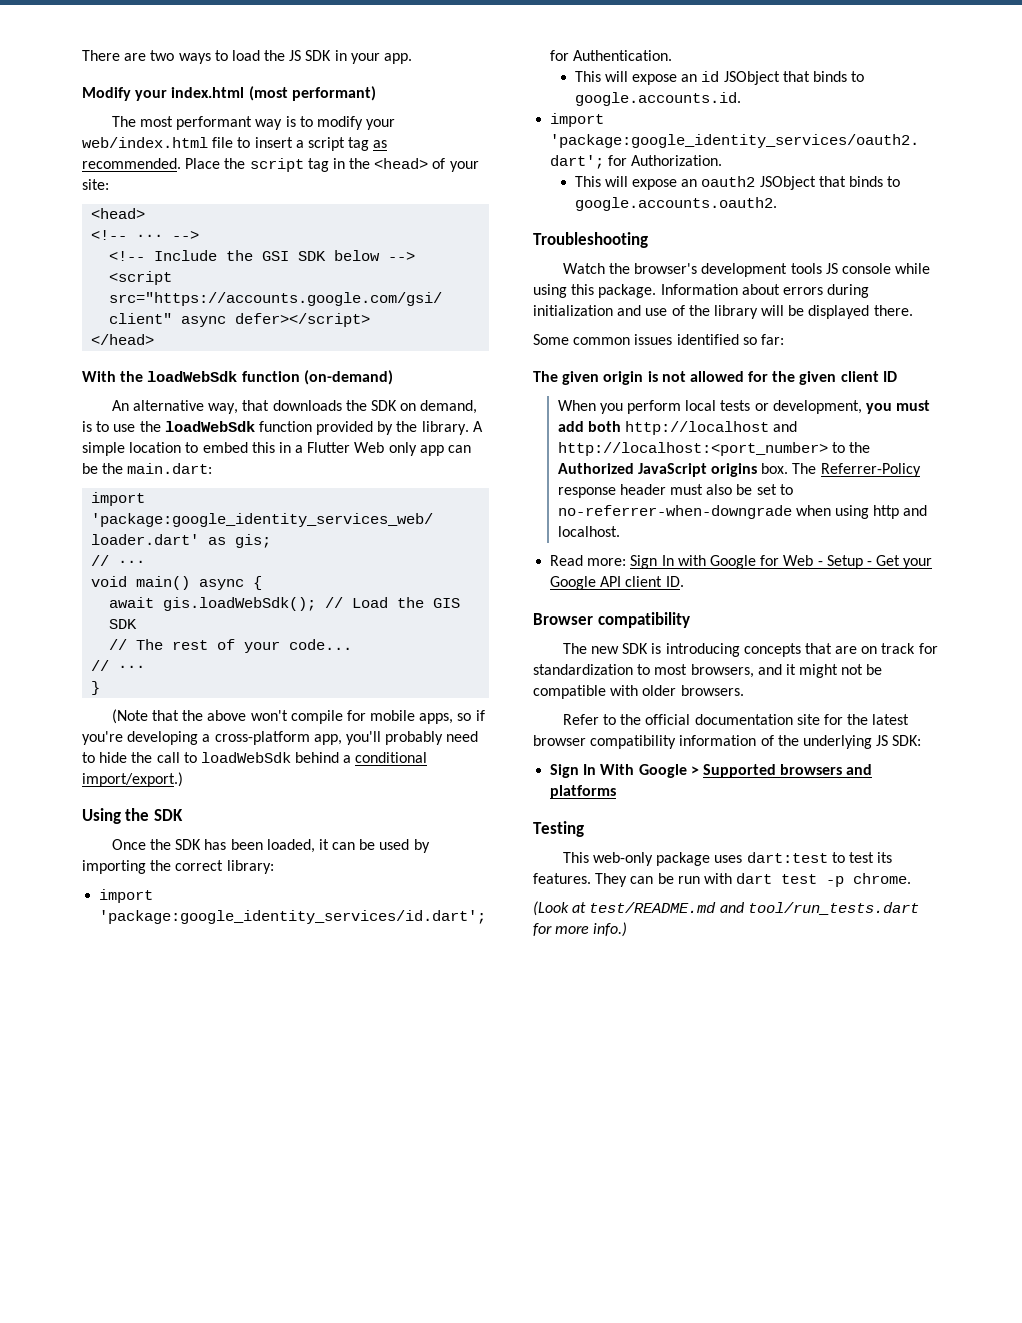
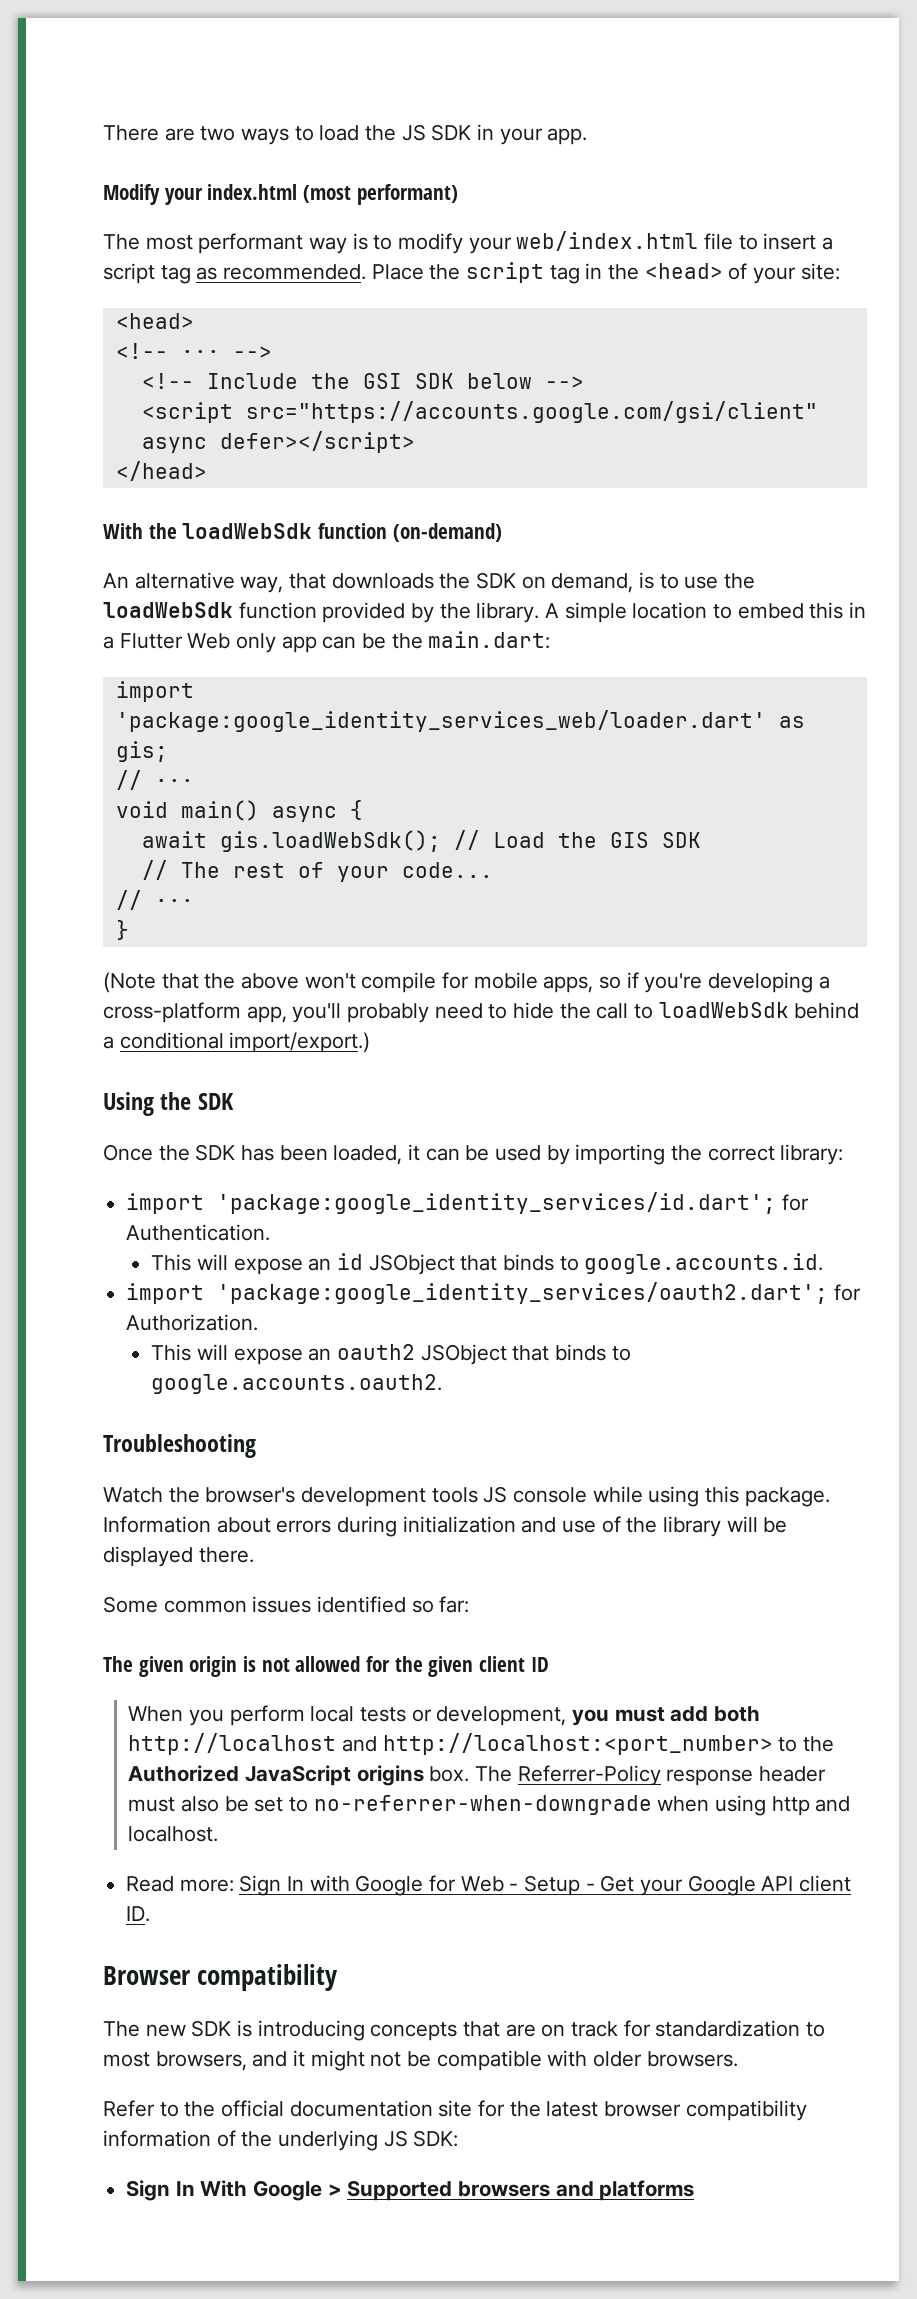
[533,821,584,837] [562,852,893,866] [533,873,912,887] [533,901,919,916] [533,922,628,937] // Testing // This web-only package uses dart:test to test its features. They can be run with dart test -p chrome. // (Look at test/README.md and tool/run_tests.dart for more info.) -> (695, 2190) none

